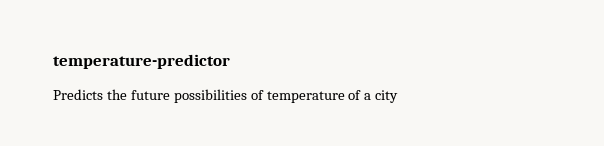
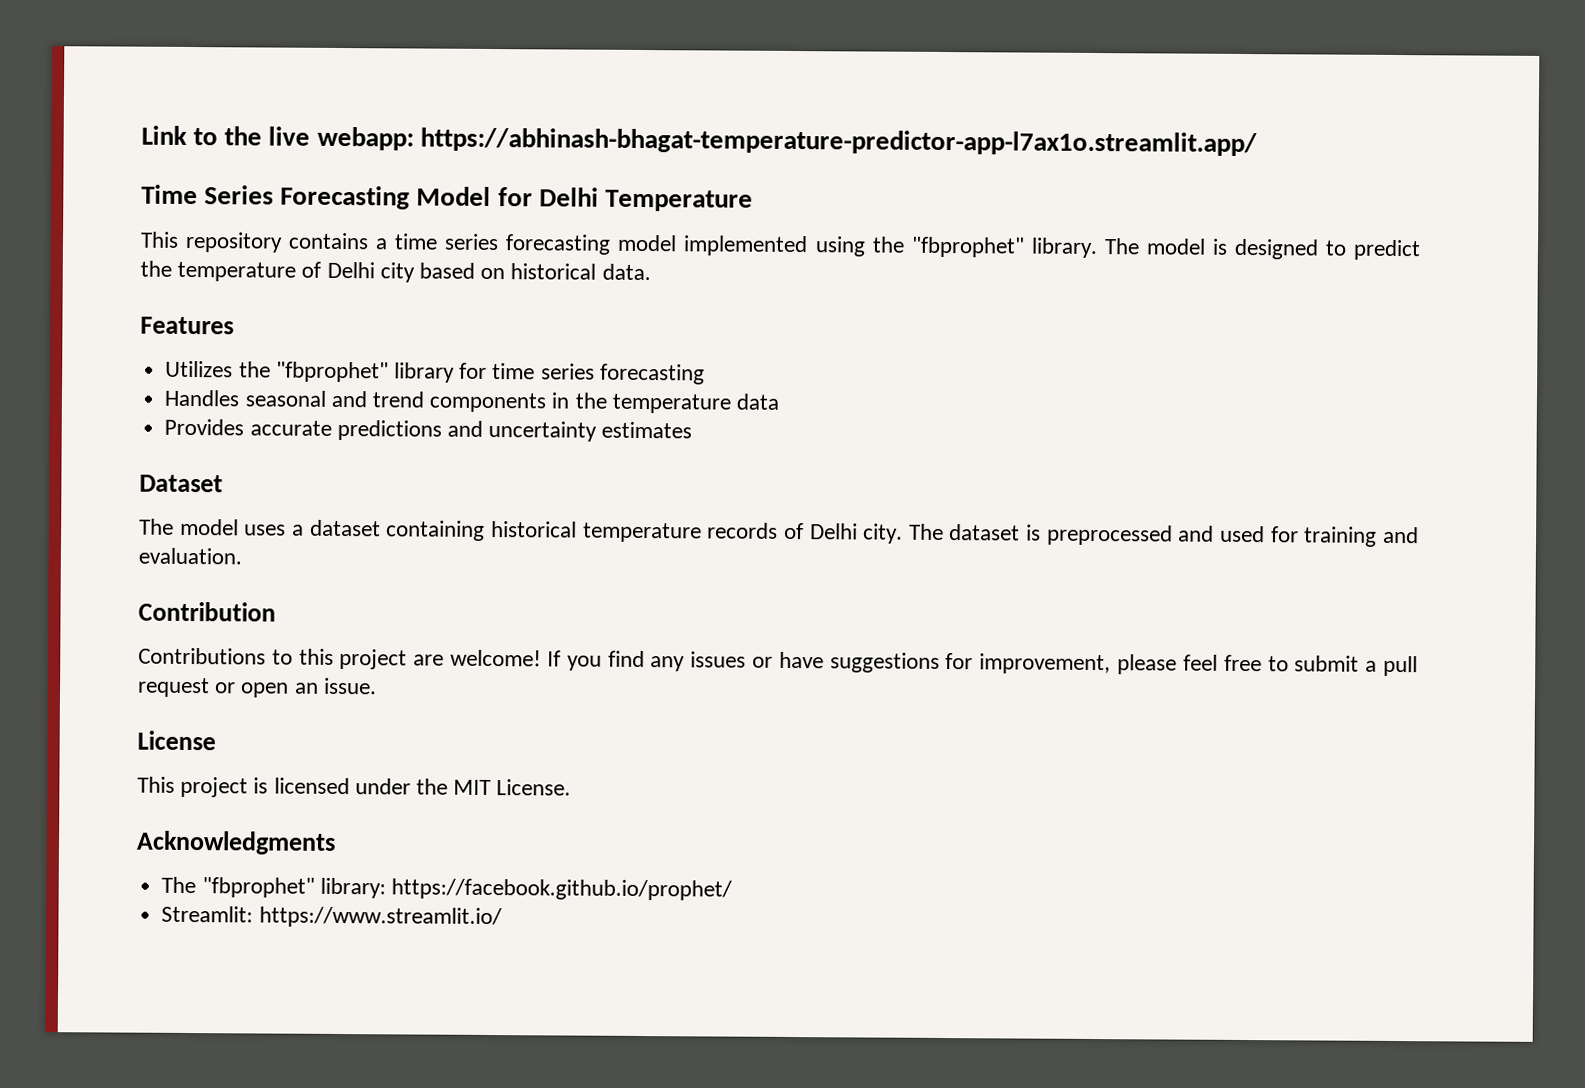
[53,54,230,69] [53,89,399,103] temperature-predictor // Predicts the future possibilities of temperature of a city -> [141,125,1257,157] [141,184,753,212] [140,231,1422,261] [140,260,651,283] [140,316,234,335] [165,360,705,385] [164,389,779,414] [164,418,693,442] [139,474,223,493] [139,518,1420,547] [138,547,242,565] [138,601,276,622] [138,647,1418,677] [137,677,377,698] [137,730,216,751] [137,776,572,798] [136,830,336,855] [161,876,732,901] [161,905,502,929] Link to the live webapp: https://abhinash-bhagat-temperature-predictor-app-l7ax1o.streamlit.app/ // Time Series Forecasting Model for Delhi Temperature // This repository contains a time series forecasting model implemented using the "fbprophet" library. The model is designed to predict the temperature of Delhi city based on historical data. // Features // Utilizes the "fbprophet" library for time series forecasting // Handles seasonal and trend components in the temperature data // Provides accurate predictions and uncertainty estimates // Dataset // The model uses a dataset containing historical temperature records of Delhi city. The dataset is preprocessed and used for training and evaluation. // Contribution // Contributions to this project are welcome! If you find any issues or have suggestions for improvement, please feel free to submit a pull request or open an issue. // License // This project is licensed under the MIT License. // Acknowledgments // The "fbprophet" library: https://facebook.github.io/prophet/ // Streamlit: https://www.streamlit.io/

